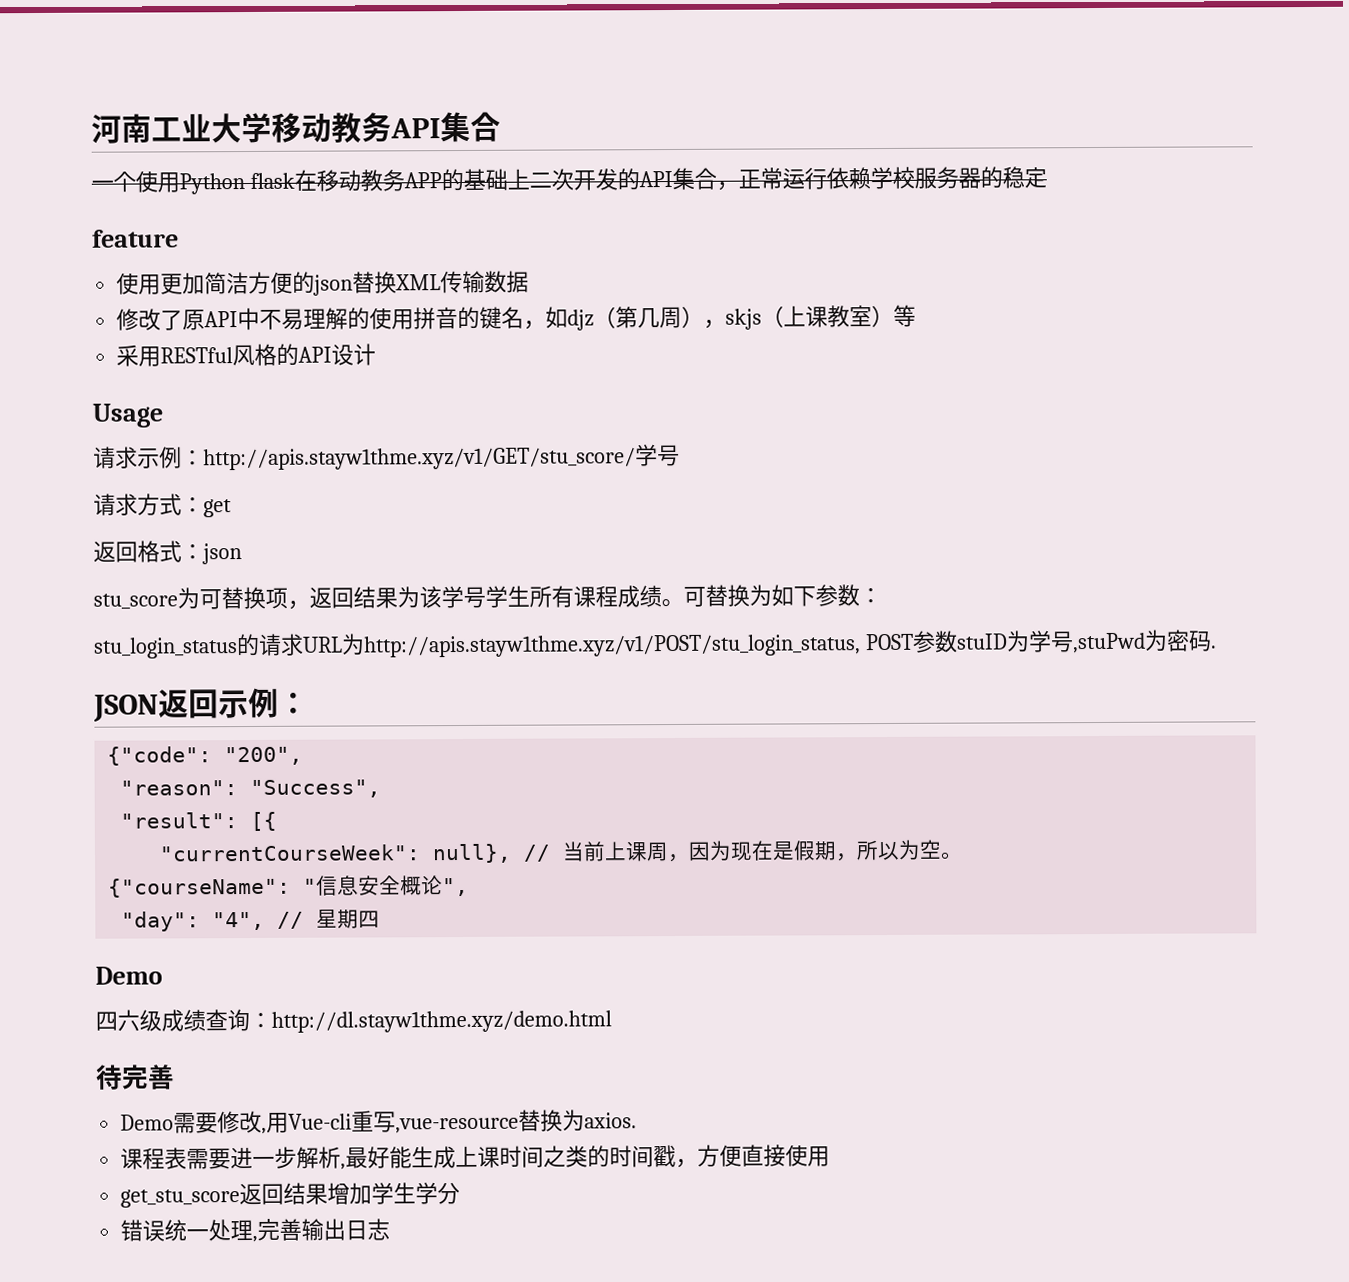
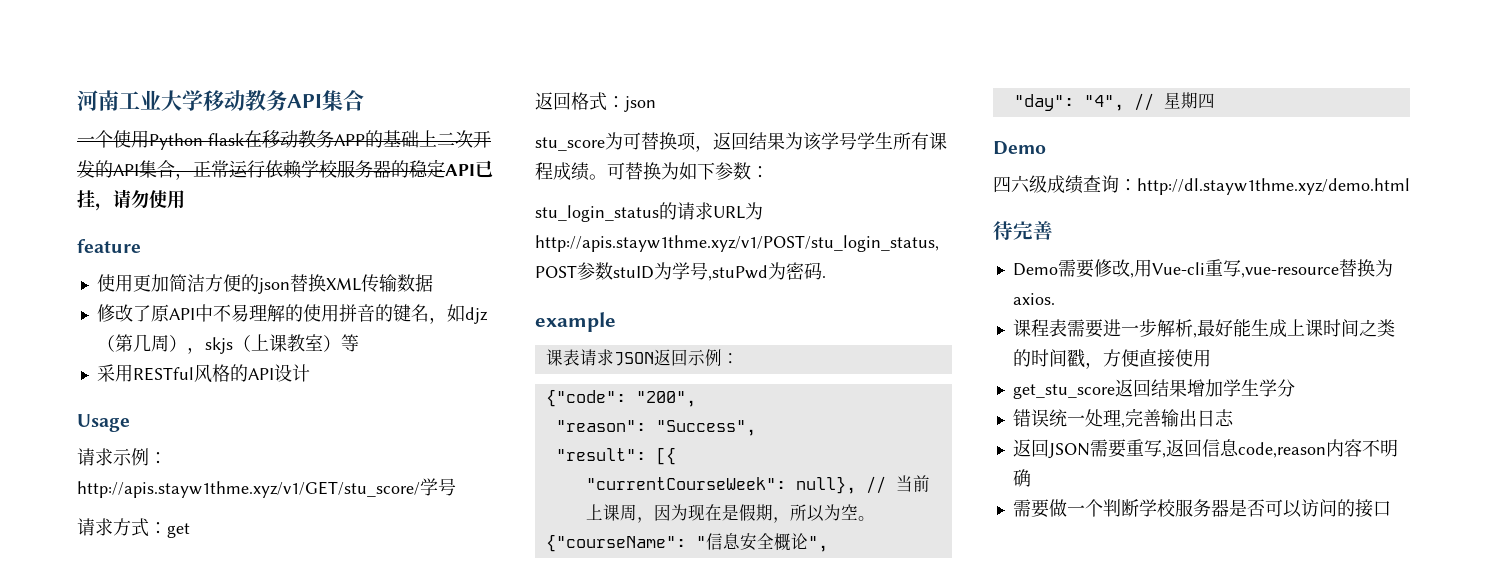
(1047, 177) none -> [445,160,493,178] [77,189,185,211] API已挂，请勿使用
(1217, 647) none -> [535,312,616,332] [545,349,614,366] example // 课表请求
(391, 1229) none -> [1012,439,1398,459] [1012,469,1031,487] [1012,499,1391,518] // 返回JSON需要重写,返回信息code,reason内容不明确 // 需要做一个判断学校服务器是否可以访问的接口

